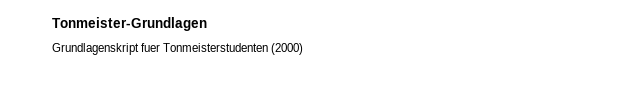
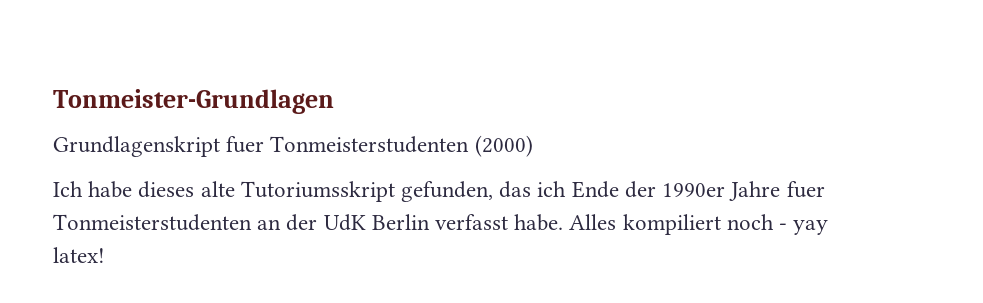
(304, 49) none -> [53,181,825,202] [53,214,829,235] [53,247,105,263] // Ich habe dieses alte Tutoriumsskript gefunden, das ich Ende der 1990er Jahre fuer Tonmeisterstudenten an der UdK Berlin verfasst habe. Alles kompiliert noch - yay latex!

